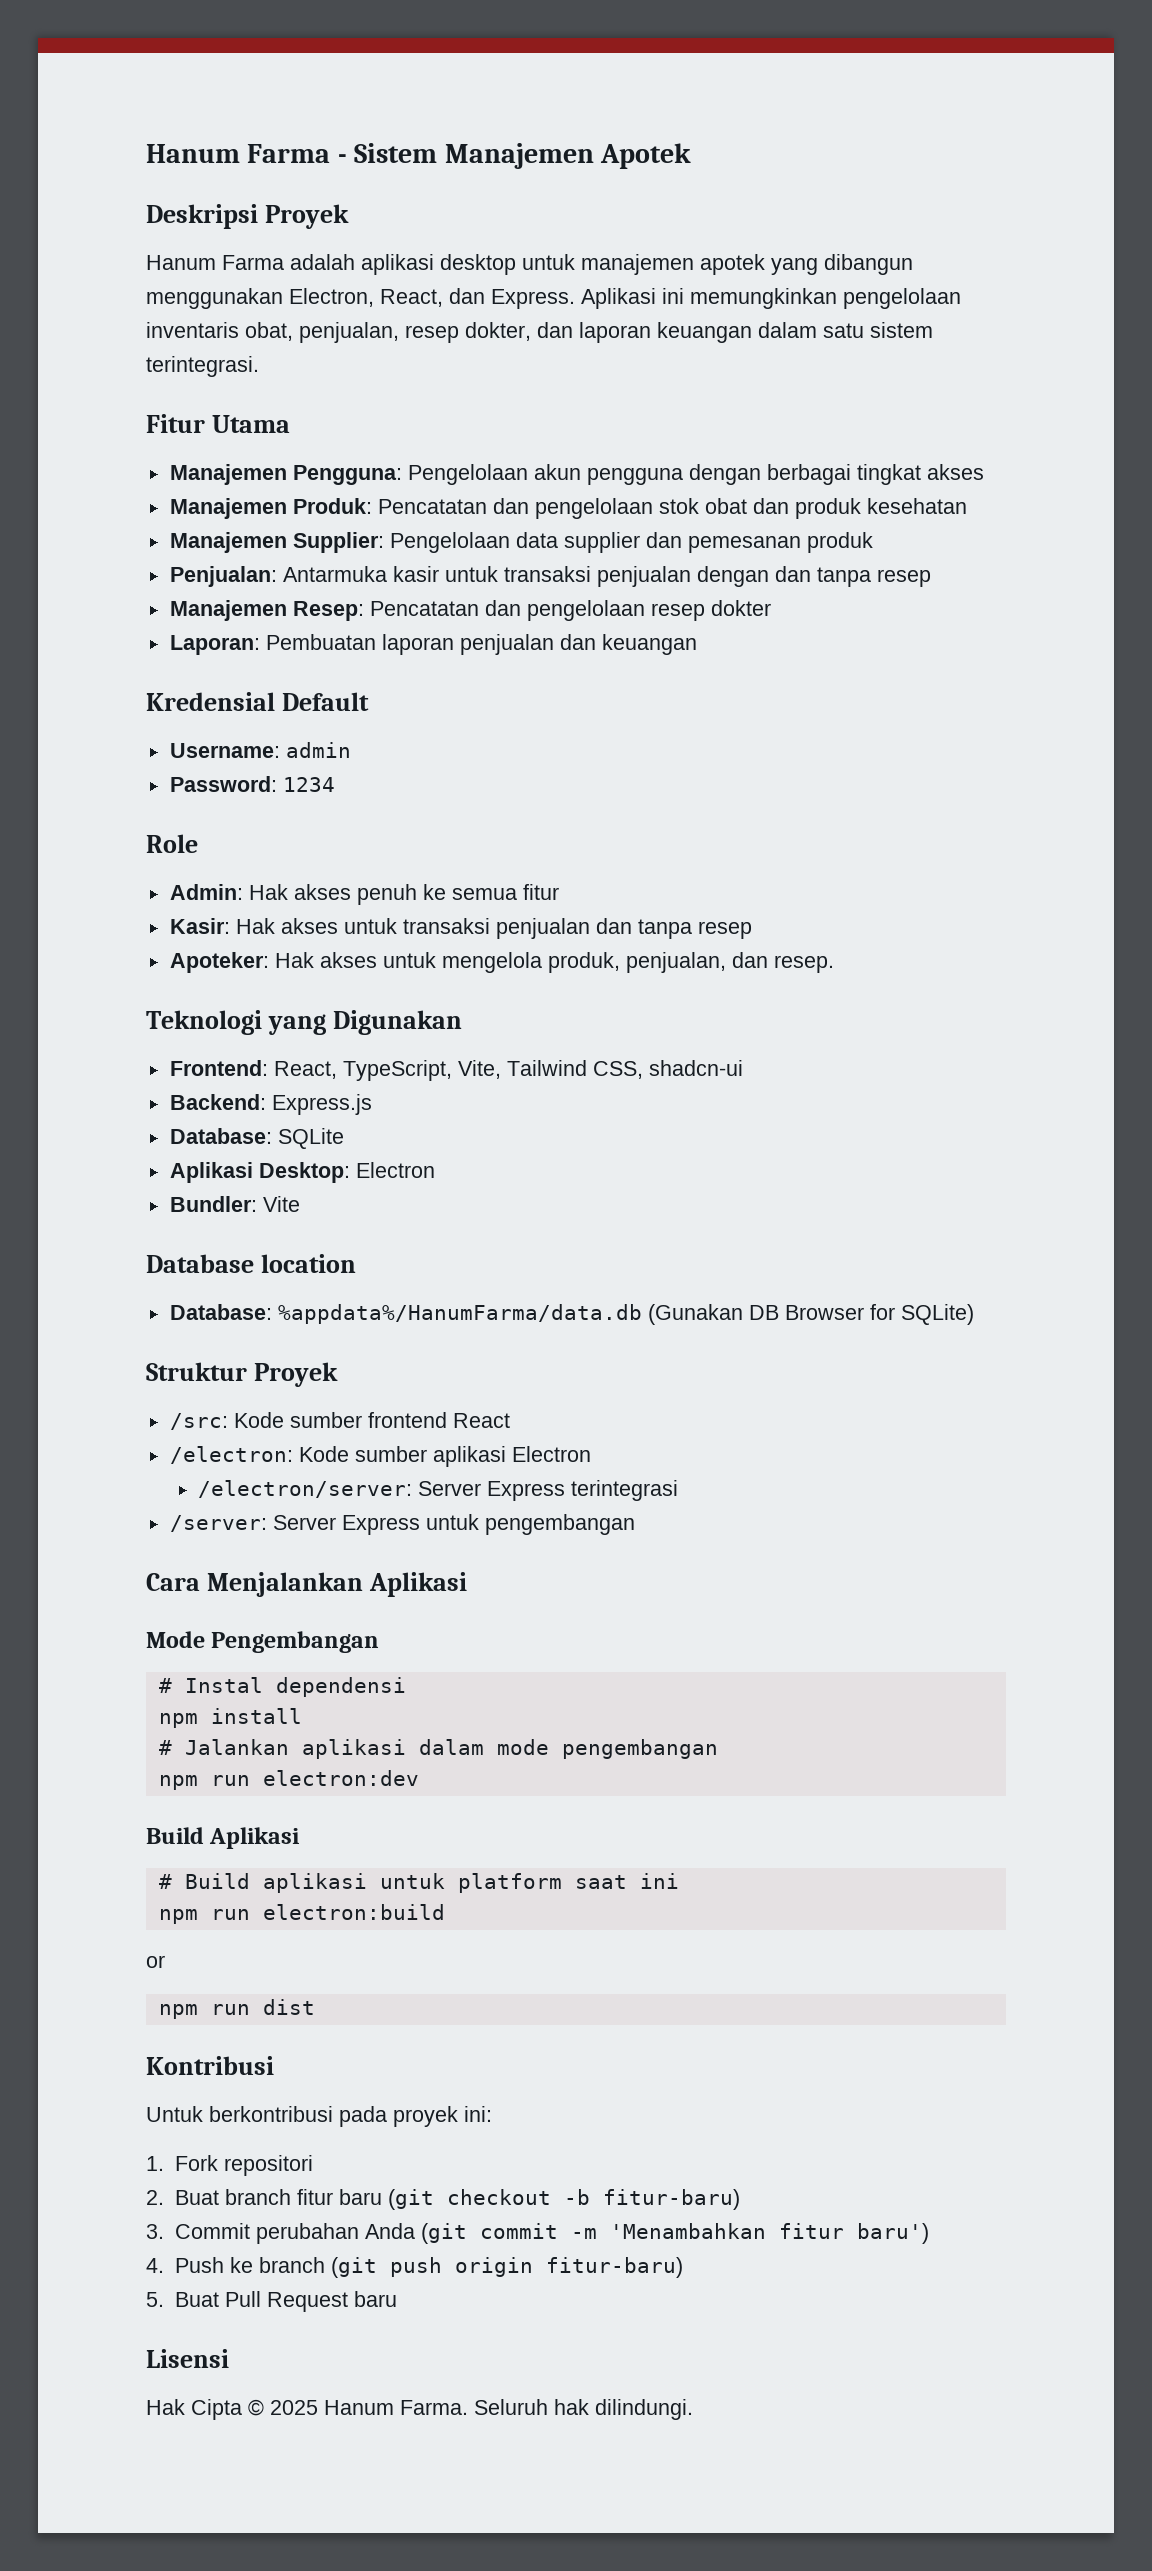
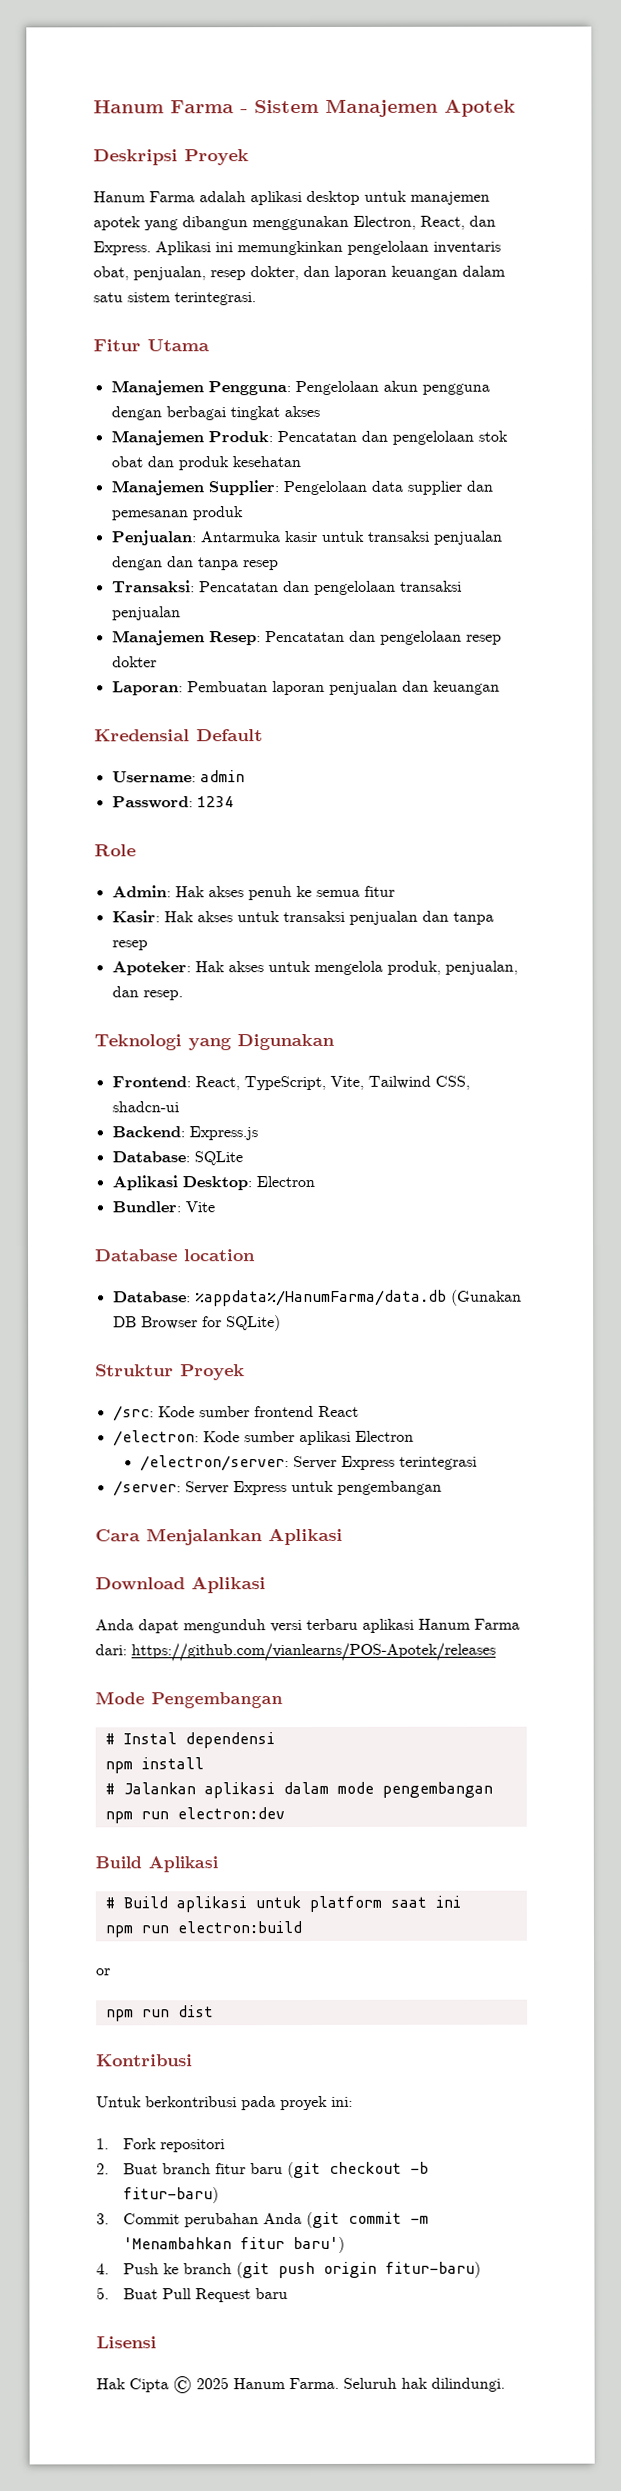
(931, 578) none -> [111,580,462,595] [111,606,181,621] // Transaksi: Pencatatan dan pengelolaan transaksi penjualan
(467, 1584) none -> [95,1576,266,1594] [95,1618,520,1634] [95,1642,496,1662] // Download Aplikasi // Anda dapat mengunduh versi terbaru aplikasi Hanum Farma dari: https://github.com/vianlearns/POS-Apotek/releases

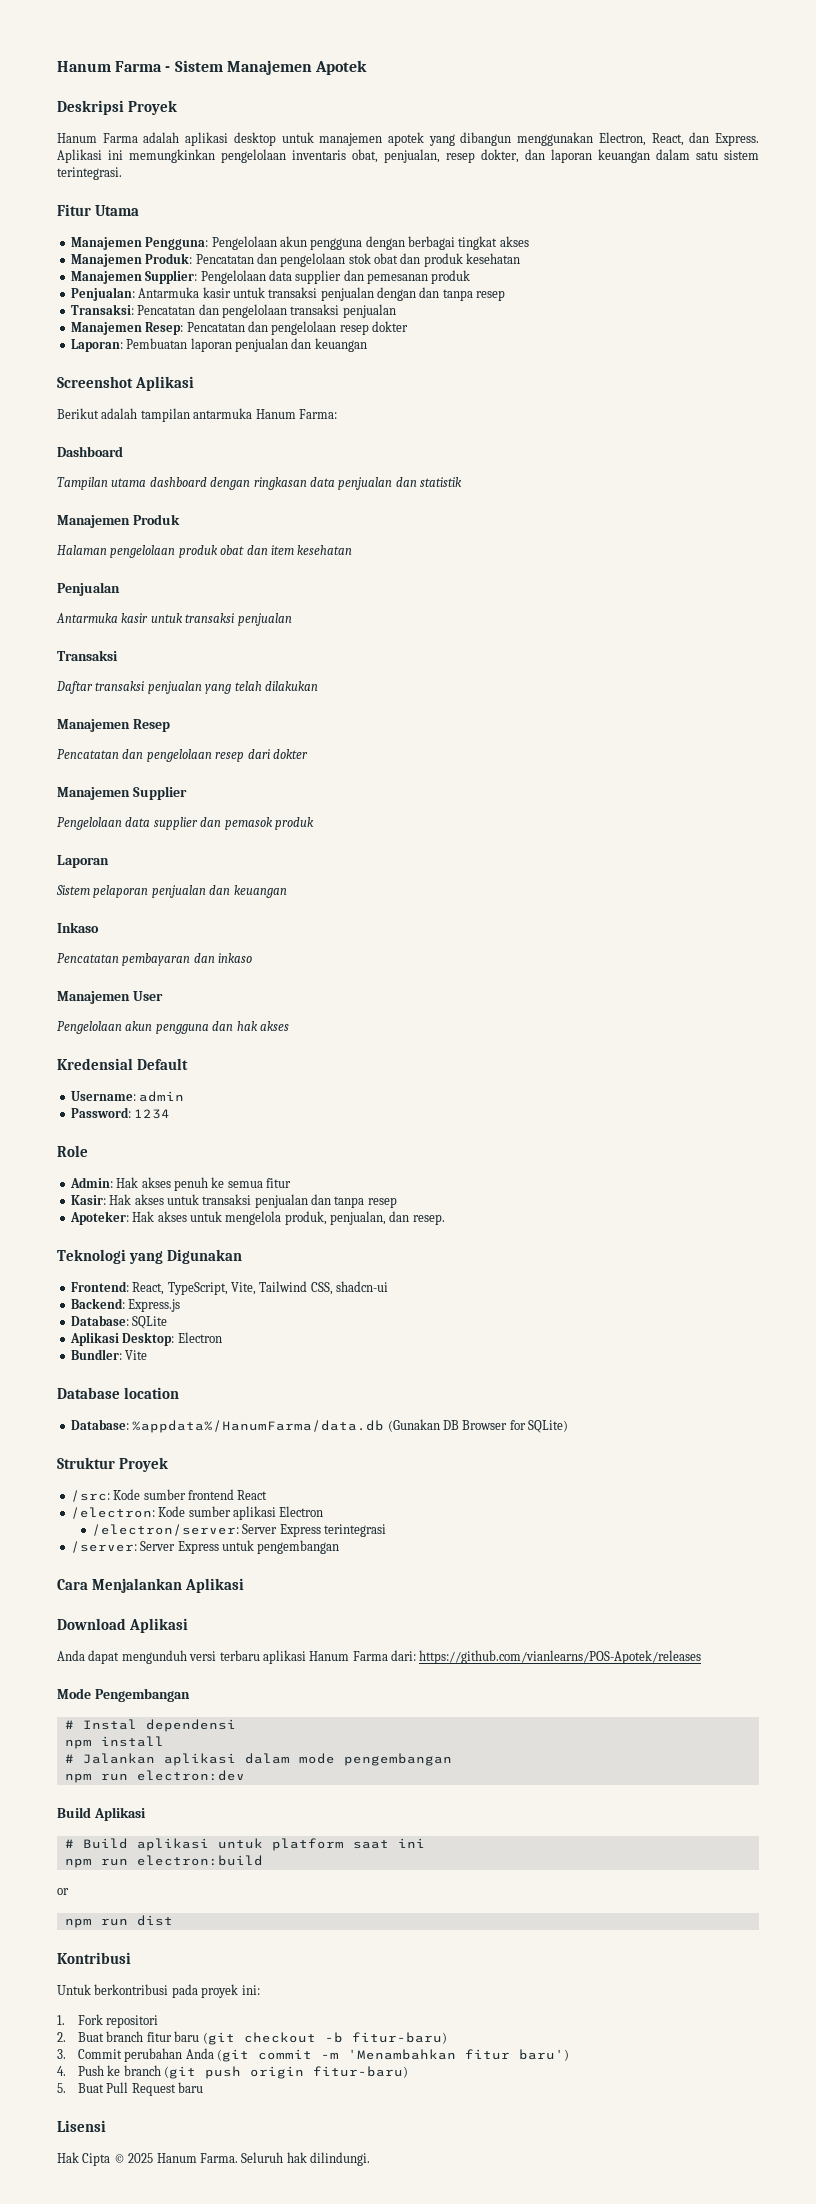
(500, 687) none -> [57,376,194,391] [57,408,337,422] [57,446,123,457] [57,477,462,490] [57,514,180,528] [57,545,353,558] [57,582,120,596] [56,613,292,626] [57,650,118,661] [56,681,318,694] [57,719,170,732] [57,749,308,762] [57,786,187,800] [57,817,314,830] [57,855,109,868] [56,885,287,898] [57,922,99,933] [57,953,253,966] [57,991,163,1004] [57,1021,289,1034] // Screenshot Aplikasi // Berikut adalah tampilan antarmuka Hanum Farma: // Dashboard // Tampilan utama dashboard dengan ringkasan data penjualan dan statistik // Manajemen Produk // Halaman pengelolaan produk obat dan item kesehatan // Penjualan // Antarmuka kasir untuk transaksi penjualan // Transaksi // Daftar transaksi penjualan yang telah dilakukan // Manajemen Resep // Pencatatan dan pengelolaan resep dari dokter // Manajemen Supplier // Pengelolaan data supplier dan pemasok produk // Laporan // Sistem pelaporan penjualan dan keuangan // Inkaso // Pencatatan pembayaran dan inkaso // Manajemen User // Pengelolaan akun pengguna dan hak akses

